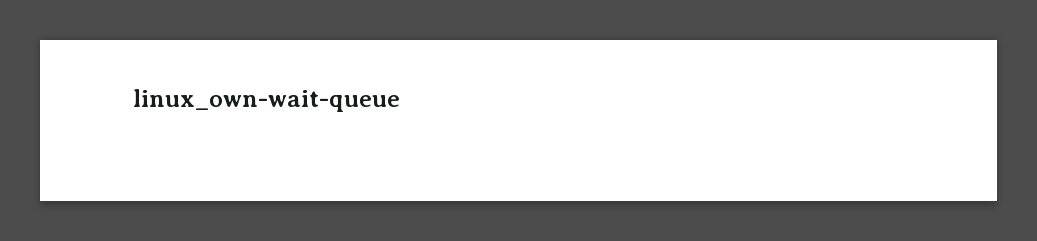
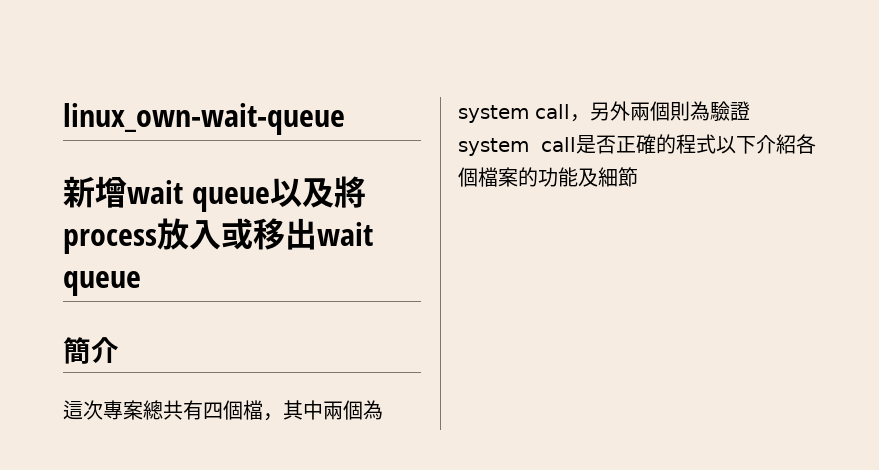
(400, 100) none -> [63,176,366,212] [63,218,373,254] [63,271,141,296] [63,337,119,364] [63,400,383,421] [458,101,750,123] [458,134,816,156] [458,167,638,187] // 新增wait queue以及將process放入或移出wait queue // 簡介 // 這次專案總共有四個檔，其中兩個為system call，另外兩個則為驗證system call是否正確的程式以下介紹各個檔案的功能及細節

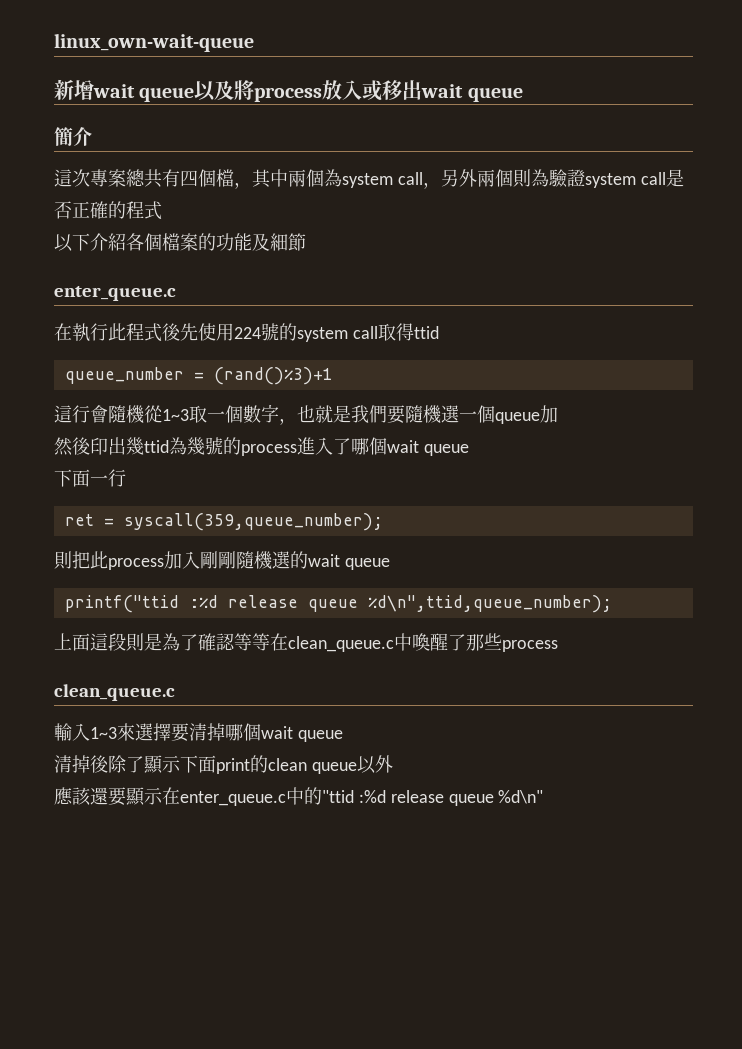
(716, 144) none -> (162, 210) //
(638, 177) none -> [54,286,176,301] [54,323,439,342] [64,367,333,385] [54,404,558,425] [54,437,469,456] [54,469,126,487] [64,513,383,531] [54,551,390,570] [64,595,612,613] [54,633,558,652] [54,684,175,701] [54,723,343,742] [54,755,393,774] [54,787,544,806] // enter_queue.c // 在執行此程式後先使用224號的system call取得ttid // queue_number = (rand()%3)+1 // 這行會隨機從1~3取一個數字，也就是我們要隨機選一個queue加 // 然後印出幾ttid為幾號的process進入了哪個wait queue // 下面一行 // ret = syscall(359,queue_number); // 則把此process加入剛剛隨機選的wait queue // printf("ttid :%d release queue %d\n",ttid,queue_number); // 上面這段則是為了確認等等在clean_queue.c中喚醒了那些process // clean_queue.c // 輸入1~3來選擇要清掉哪個wait queue // 清掉後除了顯示下面print的clean queue以外 // 應該還要顯示在enter_queue.c中的"ttid :%d release queue %d\n"

